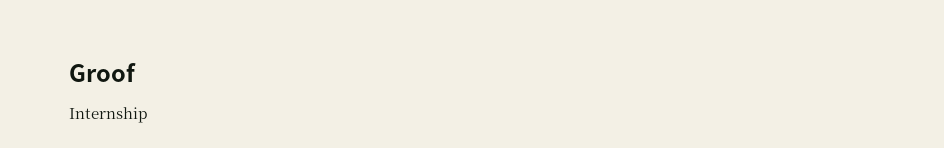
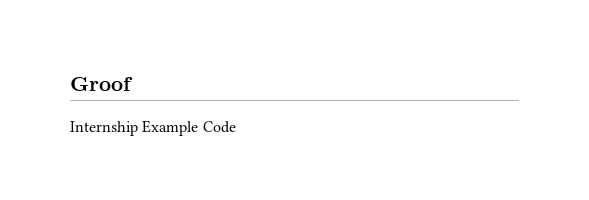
(148, 115) none -> [142,120,236,136] Example Code

